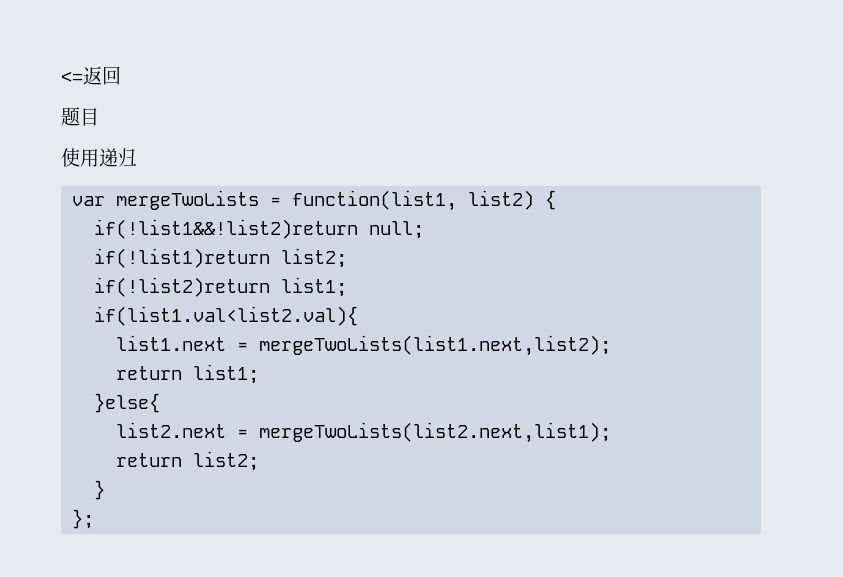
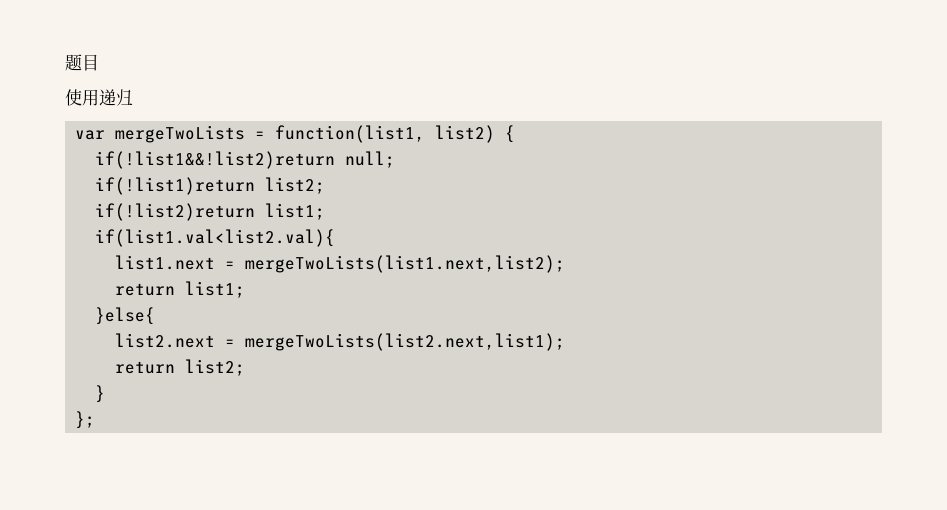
[61,66,121,85] <=返回 // -> (65, 62) none

